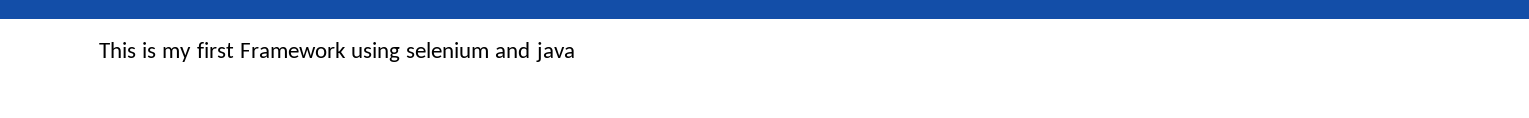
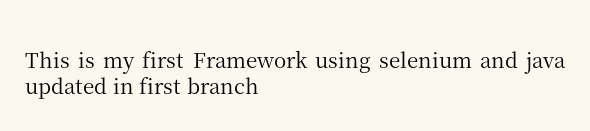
(575, 52) none -> [25,77,259,99] updated in first branch

